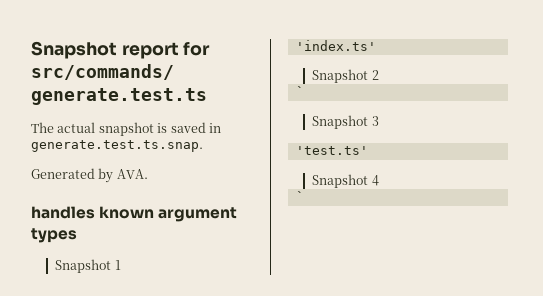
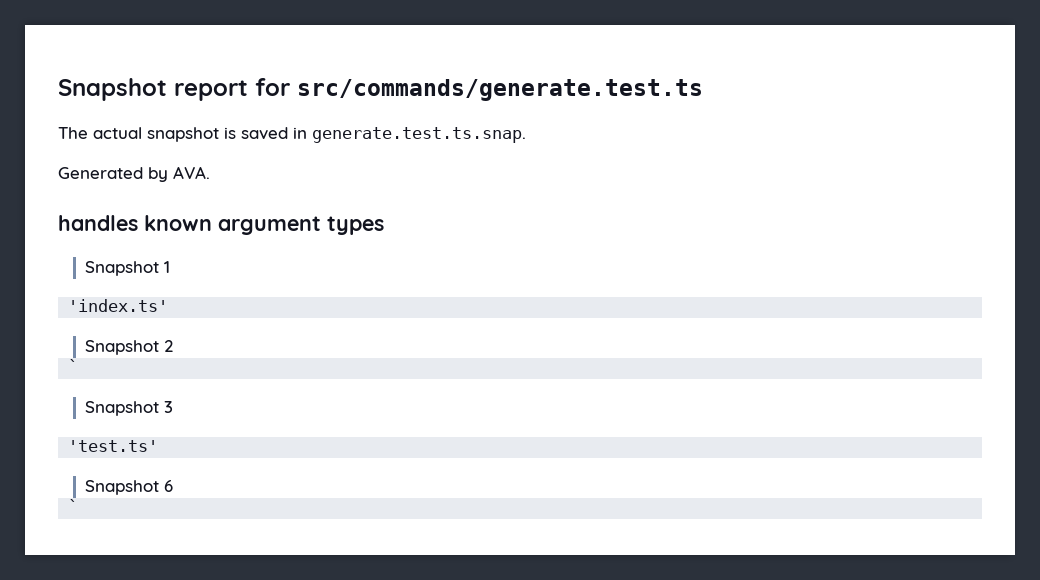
[371,175,379,186] 4 -> [164,480,174,492] 6

